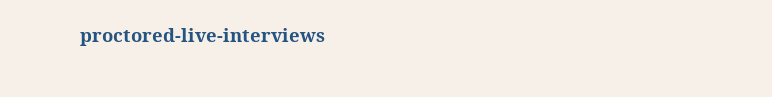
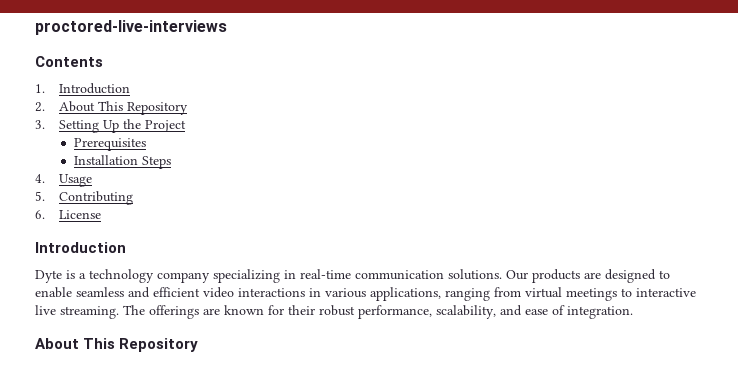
(325, 37) none -> [35,56,103,67] [35,83,130,94] [35,101,188,115] [35,119,186,133] [73,138,146,151] [73,155,171,169] [35,174,92,187] [35,191,133,205] [35,210,101,219] [35,242,126,253] [35,269,670,283] [35,287,696,301] [35,305,633,319] [35,338,199,352] // Contents // 1. Introduction // 2. About This Repository // 3. Setting Up the Project // Prerequisites // Installation Steps // 4. Usage // 5. Contributing // 6. License // Introduction // Dyte is a technology company specializing in real-time communication solutions. Our products are designed to enable seamless and efficient video interactions in various applications, ranging from virtual meetings to interactive live streaming. The offerings are known for their robust performance, scalability, and ease of integration. // About This Repository

